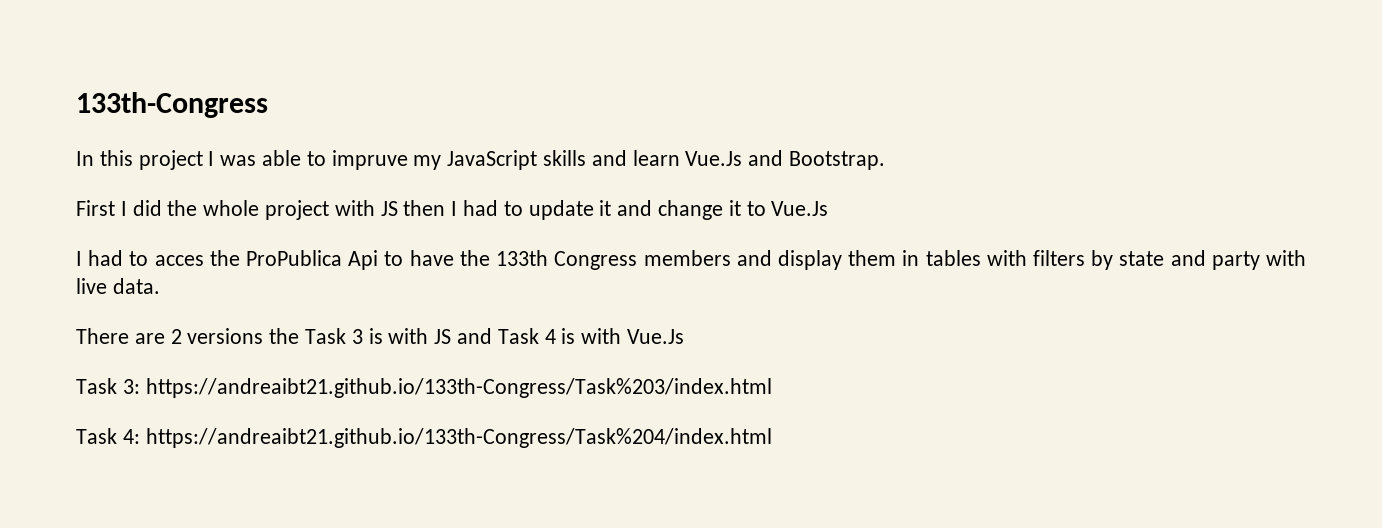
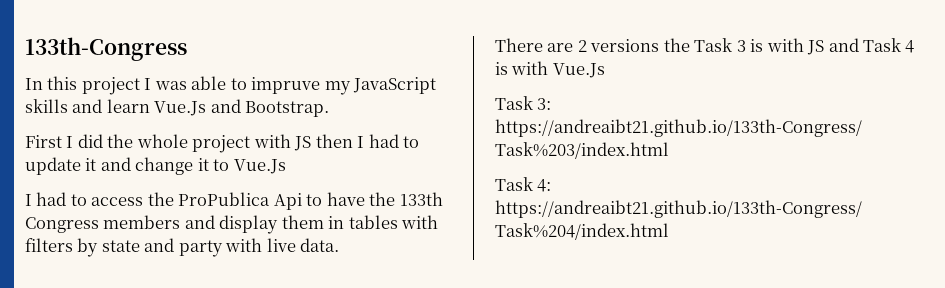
[154,255,204,266] acces -> [91,197,144,206] access

